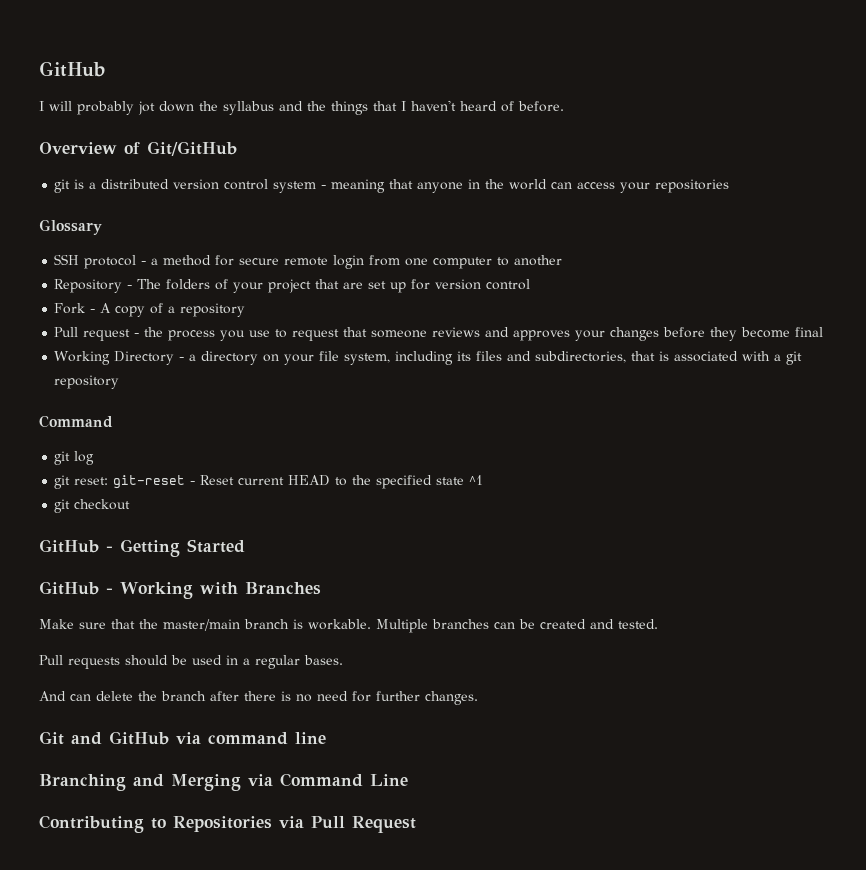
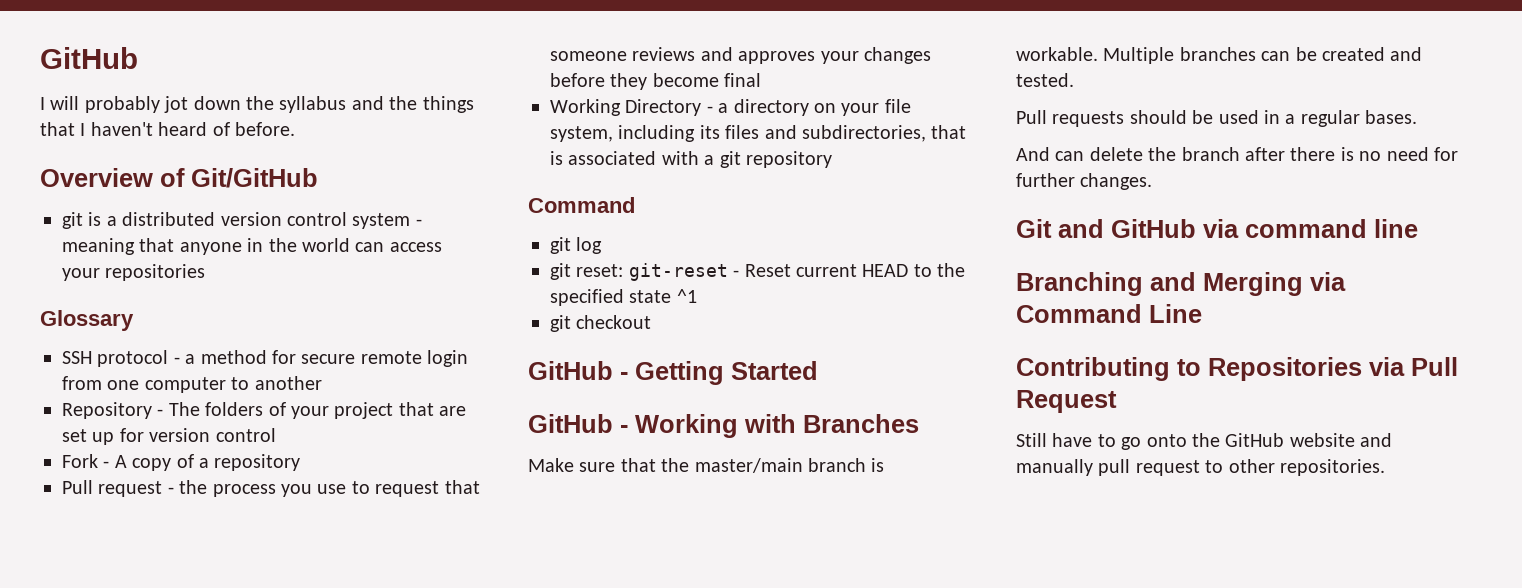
(416, 824) none -> [1016,433,1393,450] [1016,459,1385,476] // Still have to go onto the GitHub website and manually pull request to other repositories.

